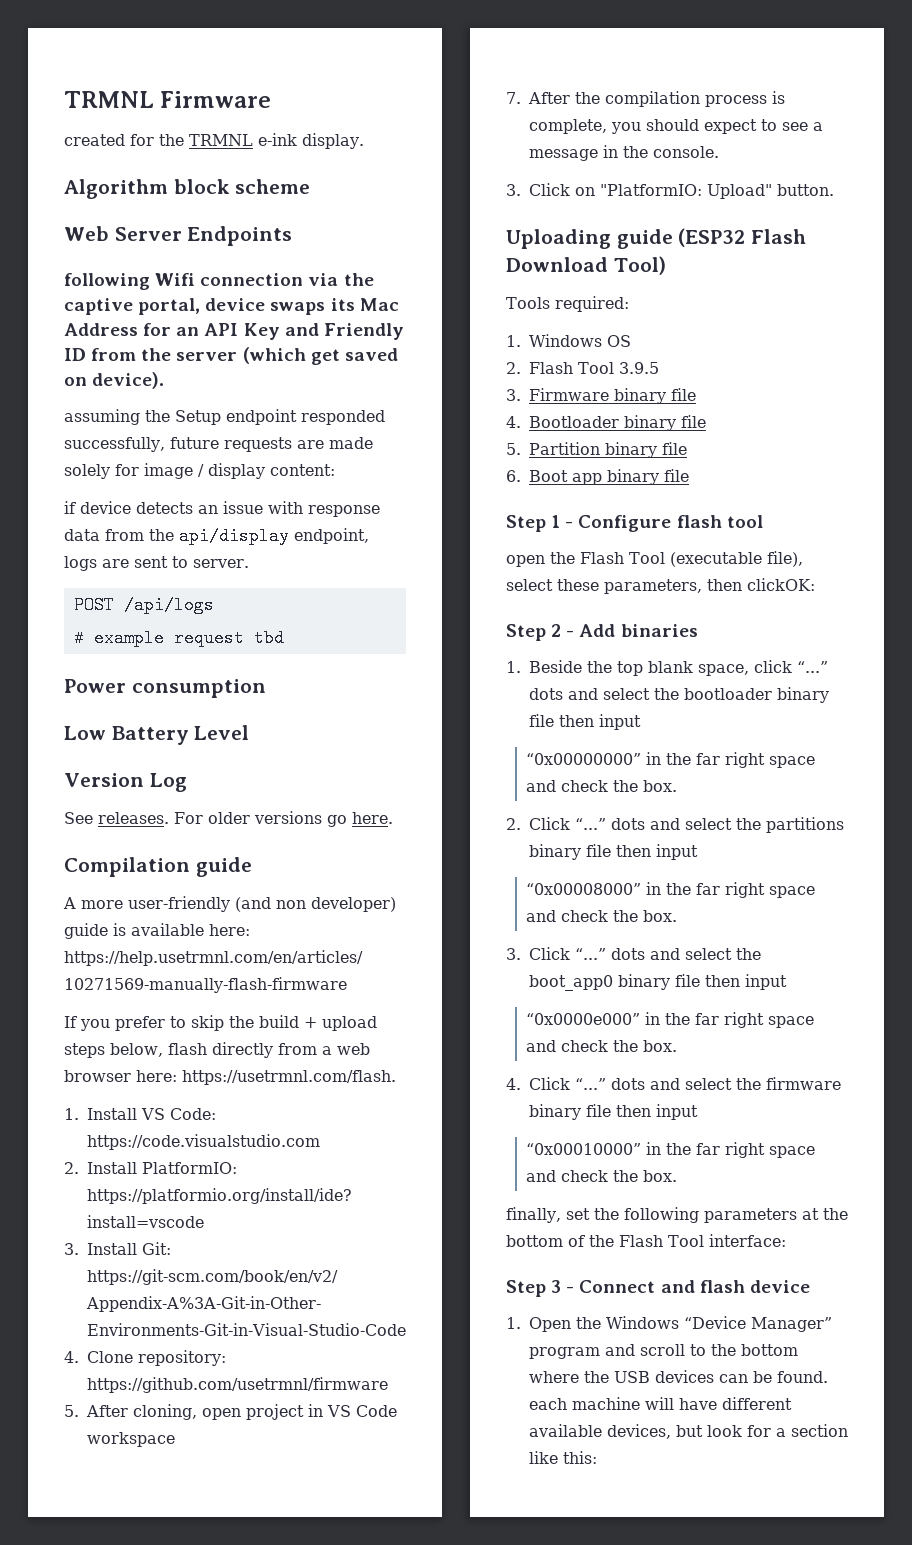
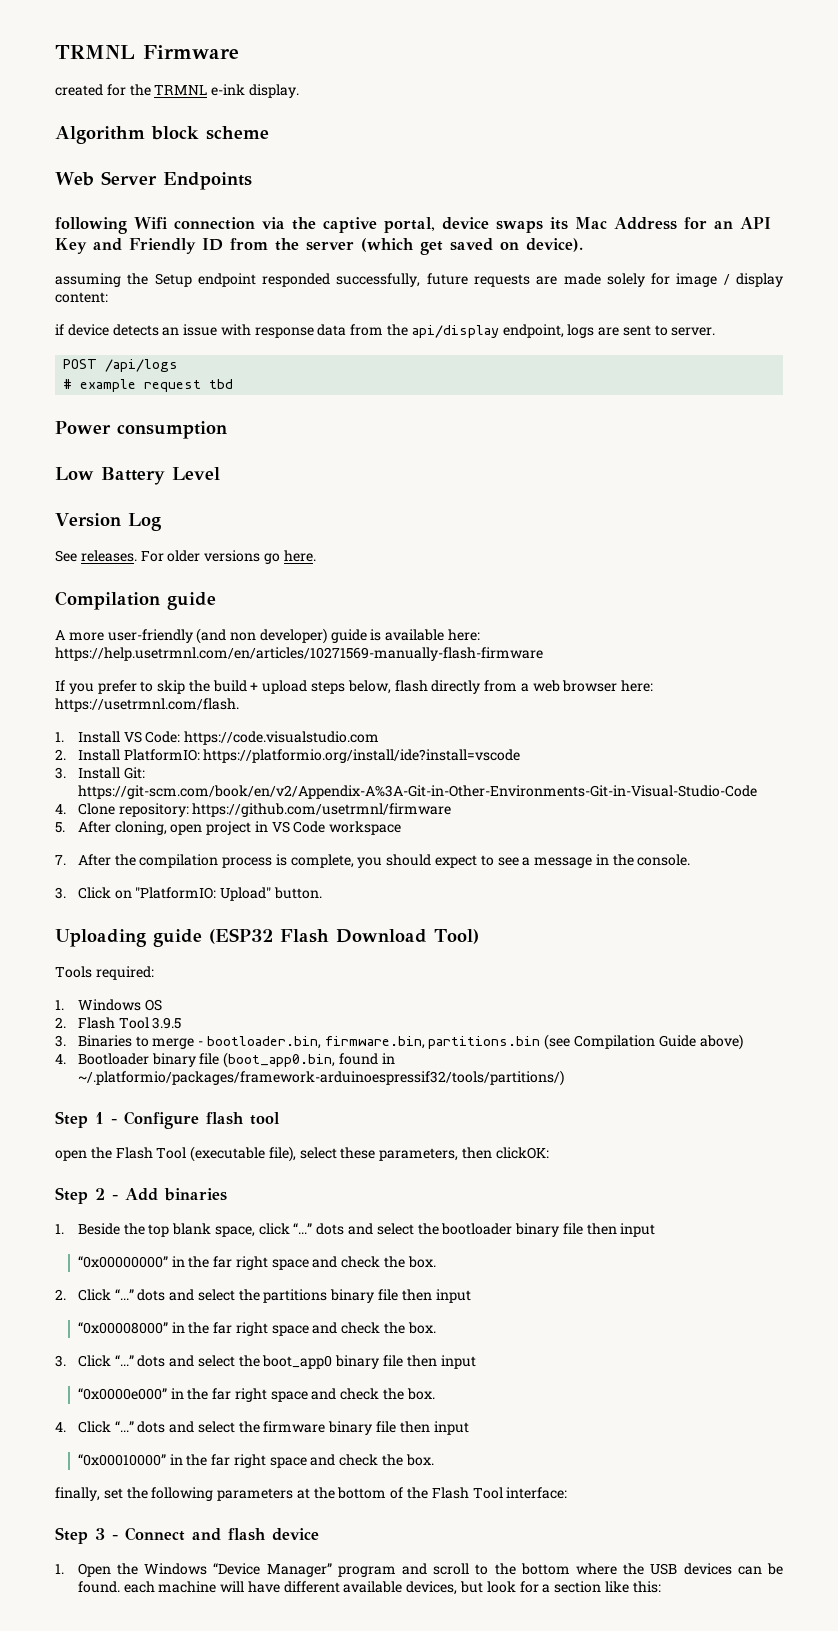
[529,388,696,404] [506,415,706,431] [506,442,687,458] [506,469,689,485] Firmware binary file // 4. Bootloader binary file // 5. Partition binary file // 6. Boot app binary file -> [77,1034,743,1050] [55,1052,395,1068] [77,1070,564,1086] Binaries to merge - bootloader.bin, firmware.bin, partitions.bin (see Compilation Guide above) // 4. Bootloader binary file (boot_app0.bin, found in ~/.platformio/packages/framework-arduinoespressif32/tools/partitions/)

